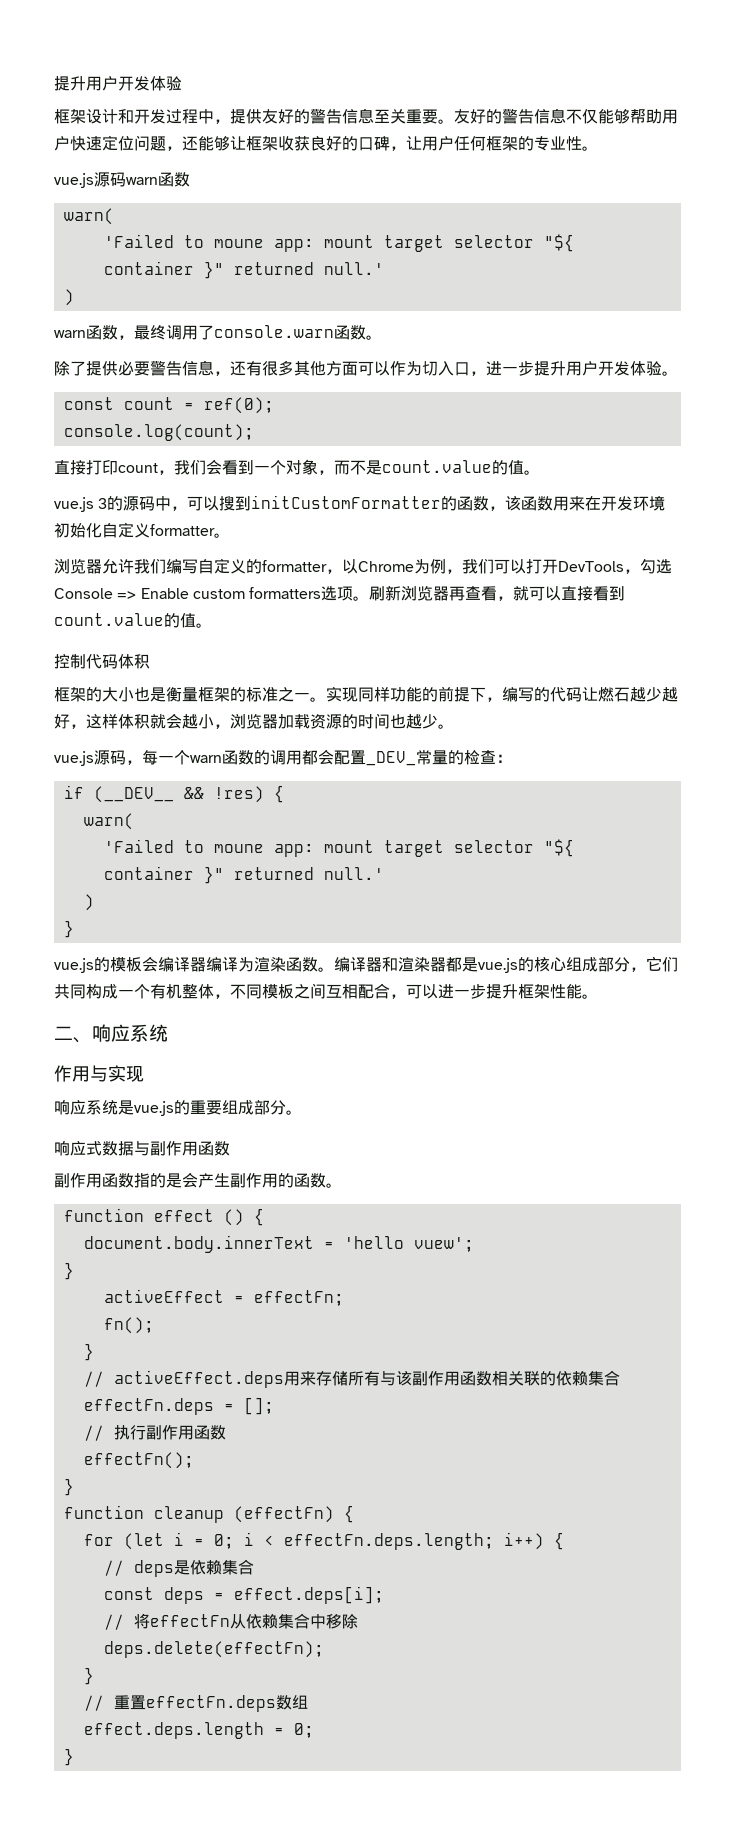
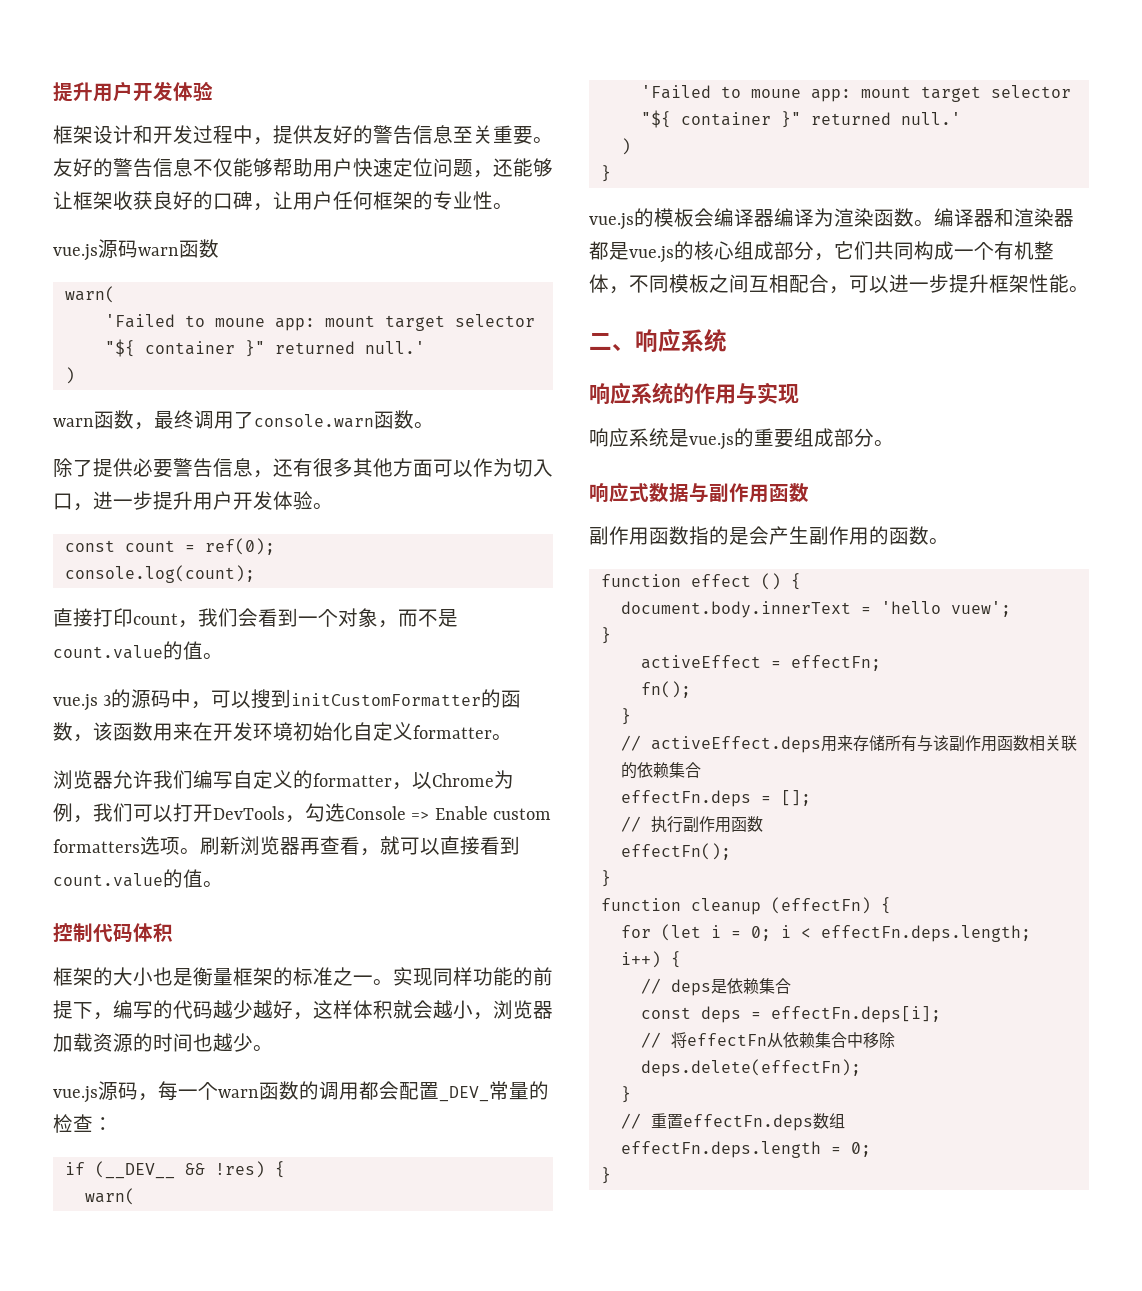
[582,687,630,702] 让燃石 -> (213, 1010) none
(168, 1033) none -> [589,382,694,405] 响应系统的
[233,1586,384,1604] effect.deps[i]; -> [770,1006,941,1023] effectFn.deps[i];
[83,1722,264,1739] effect.deps.length -> [620,1141,821,1158] effectFn.deps.length

